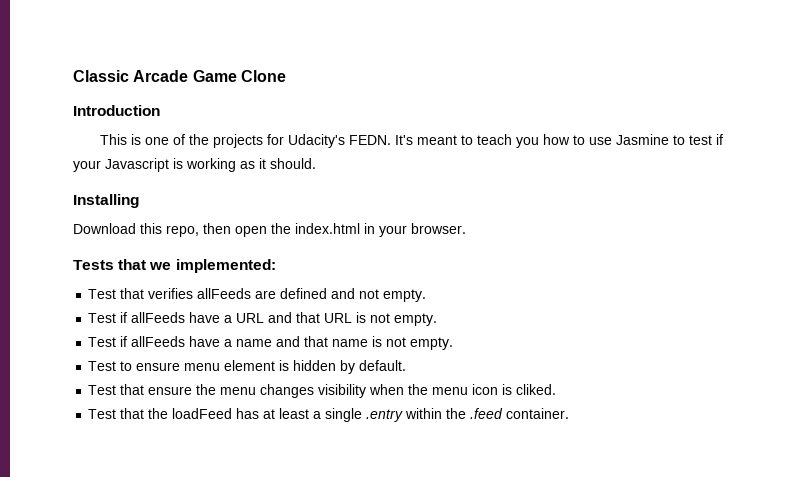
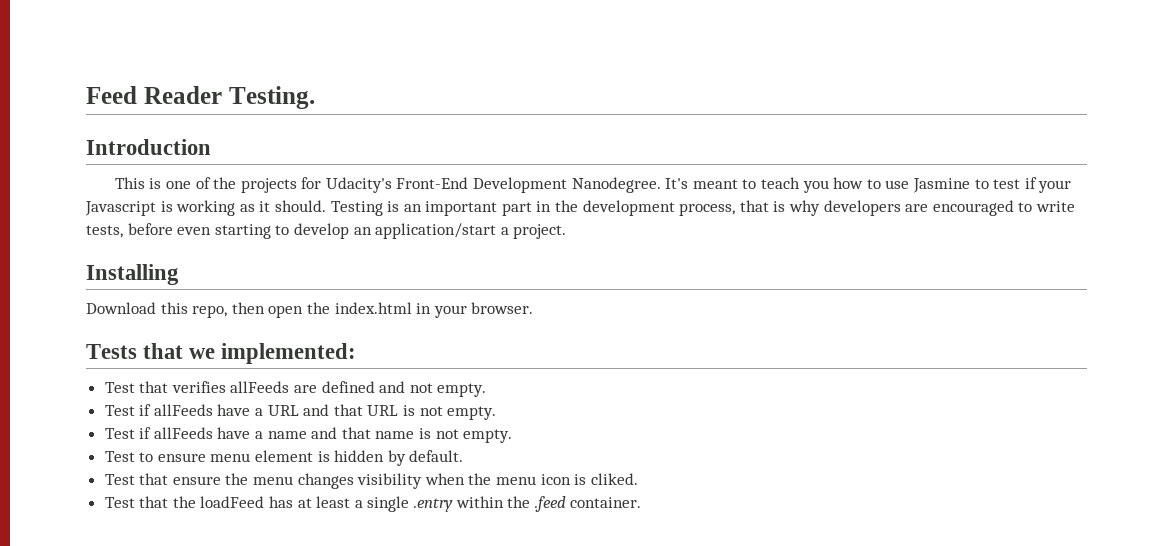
[73,70,286,82] Classic Arcade Game Clone -> [86,86,315,109] Feed Reader Testing.
[349,135,392,145] FEDN. -> [396,177,661,193] Front-End Development Nanodegree.
(316, 163) none -> [330,200,1075,216] [86,223,567,239] Testing is an important part in the development process, that is why developers are encouraged to write tests, before even starting to develop an application/start a project.

